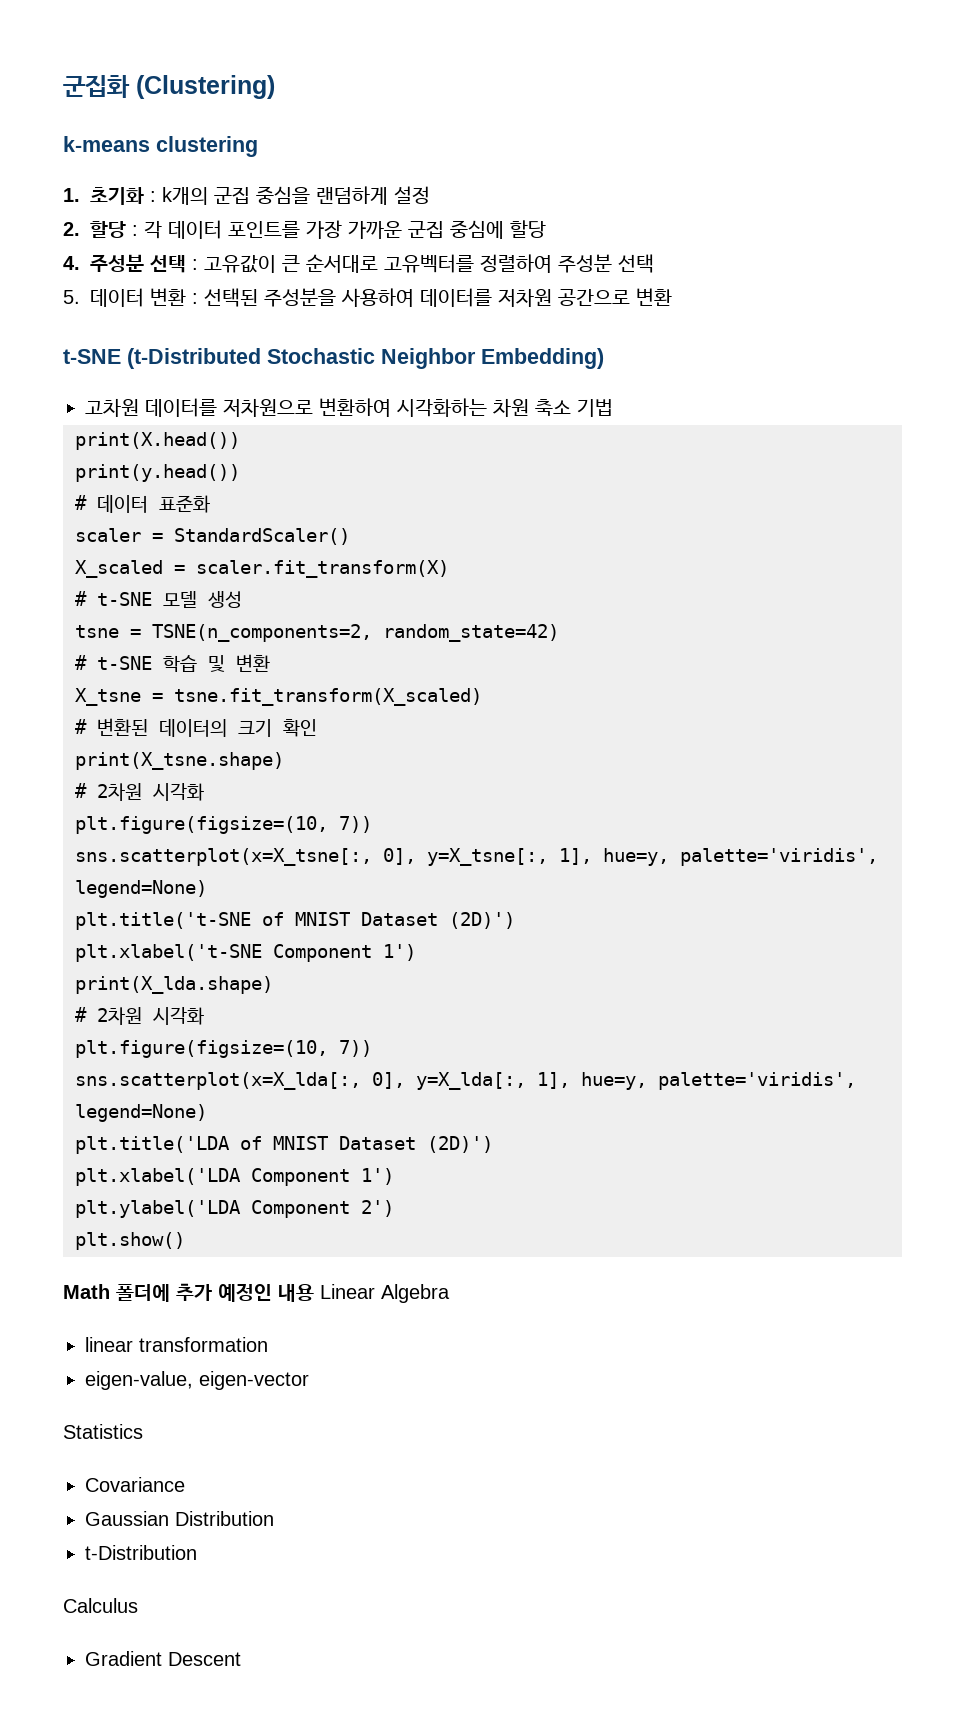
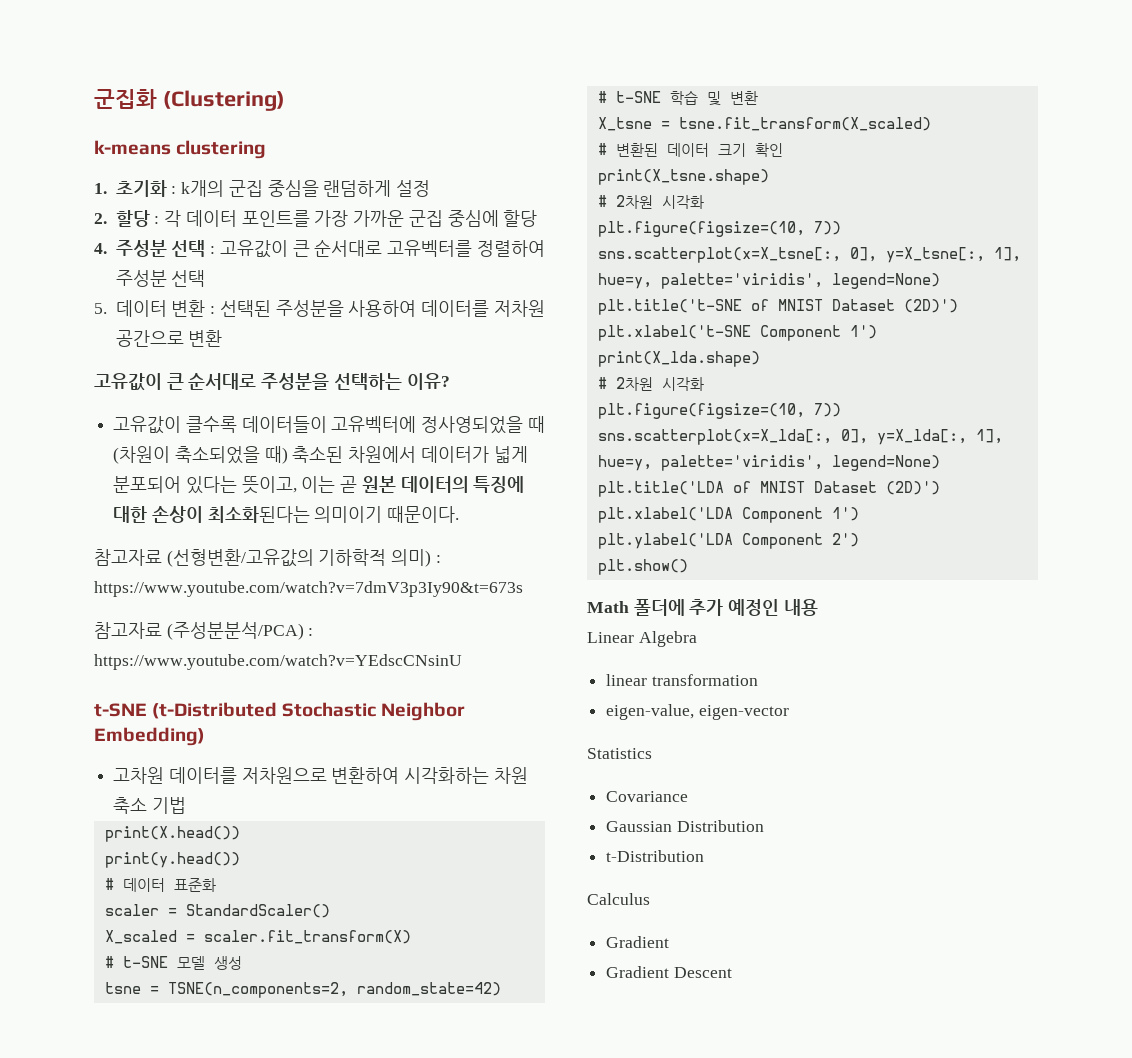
(672, 297) none -> [94,373,450,391] [113,416,545,434] [113,446,528,464] [113,476,525,494] [113,506,460,523] [94,549,441,567] [94,581,523,597] [94,622,314,640] [94,654,462,670] // 고유값이 큰 순서대로 주성분을 선택하는 이유? // 고유값이 클수록 데이터들이 고유벡터에 정사영되었을 때 (차원이 축소되었을 때) 축소된 차원에서 데이터가 넓게 분포되어 있다는 뜻이고, 이는 곧 원본 데이터의 특징에 대한 손상이 최소화된다는 의미이기 때문이다. // 참고자료 (선형변환/고유값의 기하학적 의미) : https://www.youtube.com/watch?v=7dmV3p3Iy90&t=673s // 참고자료 (주성분분석/PCA) : https://www.youtube.com/watch?v=YEdscCNsinU
[159,719,227,737] 데이터의 -> [666,143,709,157] 데이터
(314, 1293) none -> (818, 607) //
(162, 1658) none -> [606,966,670,978] // Gradient

